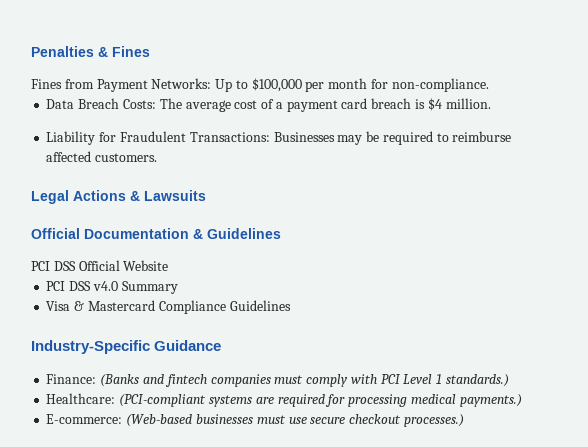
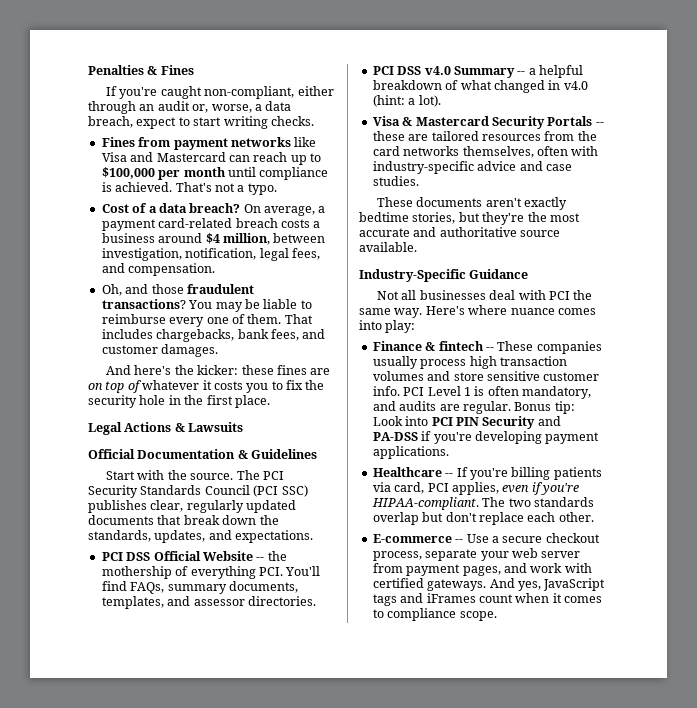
[31,78,489,92] [46,98,491,112] [46,131,335,145] Fines from Payment Networks: Up to $100,000 per month for non-compliance. // Data Breach Costs: The average cost of a payment card breach is $4 million. // Liability for Fraudulent Transactions: Businesses -> [106,86,334,99] [88,101,292,114] [88,116,314,129] [101,137,317,150] [101,152,321,165] [101,167,329,180] [101,182,277,195] [101,203,326,216] [101,218,321,231] [101,233,326,245] [101,248,320,261] [101,263,216,276] [101,284,254,296] [101,299,213,309] If you're caught non-compliant, either through an audit or, worse, a data breach, expect to start writing checks. // Fines from payment networks like Visa and Mastercard can reach up to $100,000 per month until compliance is achieved. That's not a typo. // Cost of a data breach? On average, a payment card-related breach costs a business around $4 million, between investigation, notification, legal fees, and compensation. // Oh, and those fraudulent transactions? You
[382,131,433,145] required -> [263,299,298,309] liable
[46,151,158,162] affected customers. -> [169,314,313,327] [101,329,326,342] [101,344,219,357] [106,365,331,375] [88,380,325,393] [88,395,270,408] every one of them. That includes chargebacks, bank fees, and customer damages. // And here's the kicker: these fines are on top of whatever it costs you to fix the security hole in the first place.
[31,260,169,271] [46,281,178,294] [46,300,291,314] [31,340,222,354] [46,374,509,387] [46,393,522,407] [46,414,464,427] PCI DSS Official Website // PCI DSS v4.0 Summary // Visa & Mastercard Compliance Guidelines // Industry-Specific Guidance // Finance: (Banks and fintech companies must comply with PCI Level 1 standards.) // Healthcare: (PCI-compliant systems are required for processing medical payments.) // E-commerce: (Web-based businesses must use secure checkout processes.) -> [106,470,284,480] [88,485,308,498] [88,500,297,513] [88,515,279,525] [88,530,314,543] [101,551,287,561] [101,566,321,579] [101,581,298,594] [101,596,316,609] [372,65,583,78] [372,80,588,93] [372,95,441,107] [372,116,604,129] [372,131,597,141] [372,146,599,158] [372,161,572,174] [372,176,419,186] [377,197,568,210] [359,212,580,225] [359,227,561,237] [359,242,417,252] [359,269,529,282] [377,290,593,300] [359,305,596,318] [359,320,416,333] [372,341,602,354] [372,356,567,369] [372,371,600,381] [372,386,591,399] [372,401,575,414] [372,416,561,429] [372,431,600,444] [372,446,449,459] [372,467,602,480] [372,482,579,495] [371,497,594,510] [372,512,594,525] [372,533,600,543] [372,548,581,561] [372,563,592,576] [372,578,606,591] [372,593,602,606] [372,608,497,621] Start with the source. The PCI Security Standards Council (PCI SSC) publishes clear, regularly updated documents that break down the standards, updates, and expectations. // PCI DSS Official Website -- the mothership of everything PCI. You'll find FAQs, summary documents, templates, and assessor directories. // PCI DSS v4.0 Summary -- a helpful breakdown of what changed in v4.0 (hint: a lot). // Visa & Mastercard Security Portals -- these are tailored resources from the card networks themselves, often with industry-specific advice and case studies. // These documents aren't exactly bedtime stories, but they're the most accurate and authoritative source available. // Industry-Specific Guidance // Not all businesses deal with PCI the same way. Here's where nuance comes into play: // Finance & fintech -- These companies usually process high transaction volumes and store sensitive customer info. PCI Level 1 is often mandatory, and audits are regular. Bonus tip: Look into PCI PIN Security and PA-DSS if you're developing payment applications. // Healthcare -- If you're billing patients via card, PCI applies, even if you're HIPAA-compliant. The two standards overlap but don't replace each other. // E-commerce -- Use a secure checkout process, separate your web server from payment pages, and work with certified gateways. And yes, JavaScript tags and iFrames count when it comes to compliance scope.

